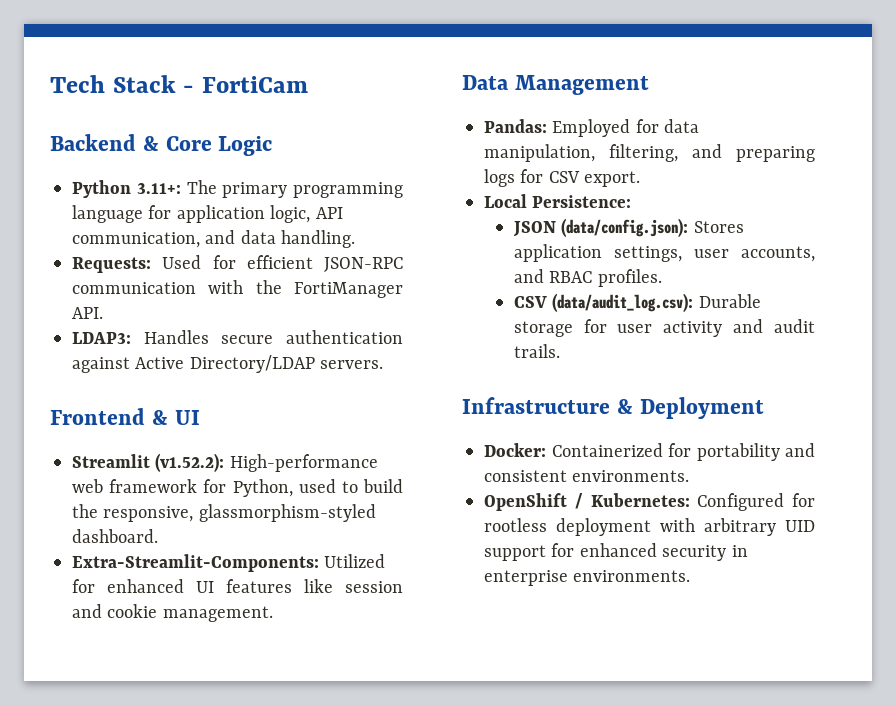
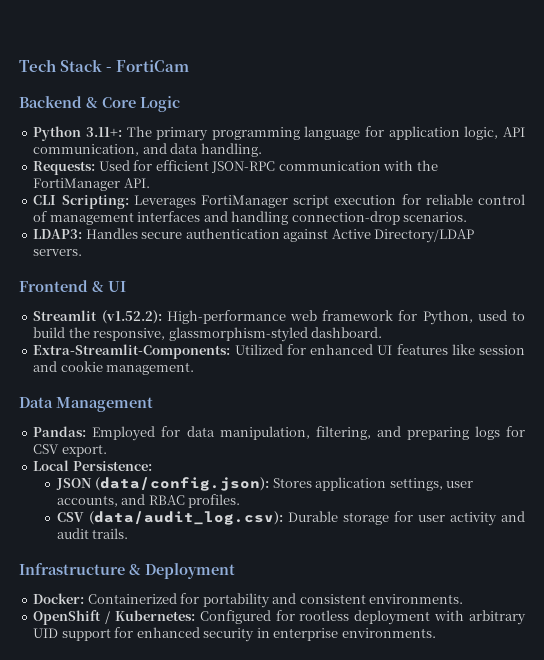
(103, 313) none -> [33,194,525,209] [33,211,468,225] // CLI Scripting: Leverages FortiManager script execution for reliable control of management interfaces and handling connection-drop scenarios.

